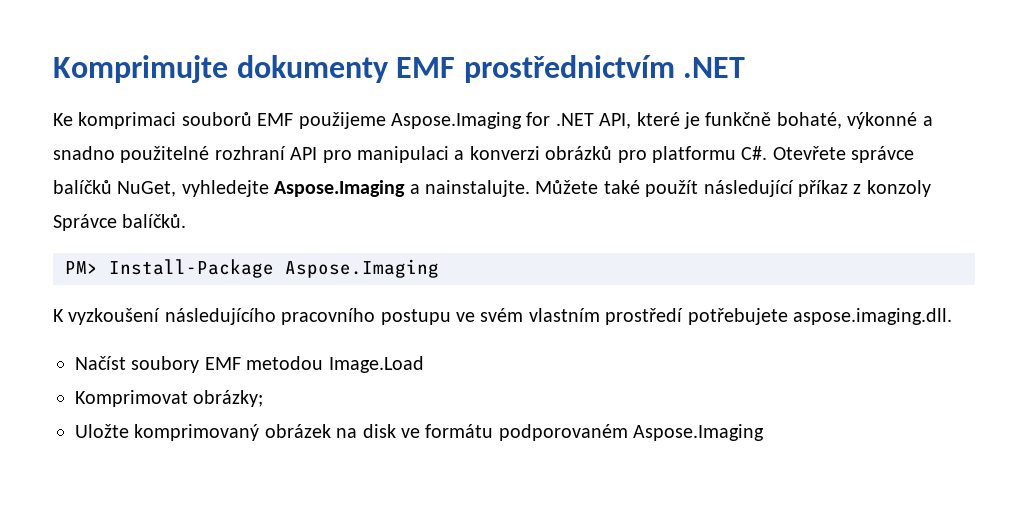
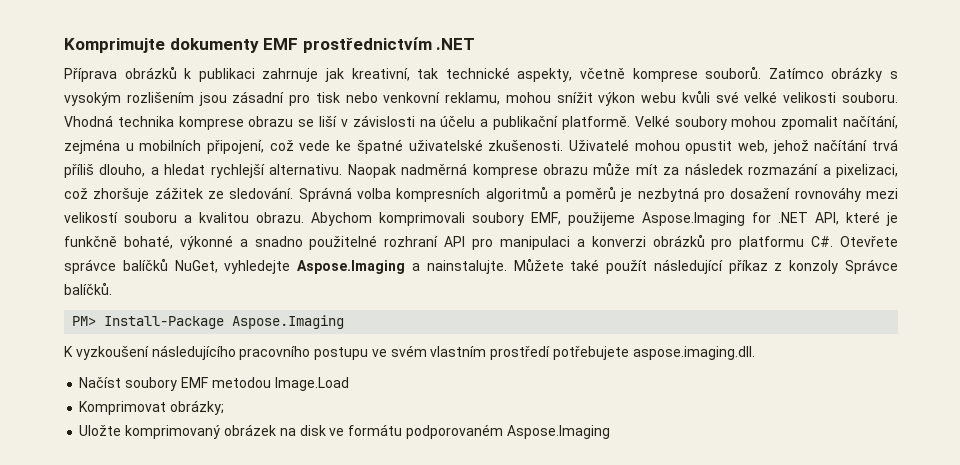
[53,112,294,129] Ke komprimaci souborů EMF -> [64,66,899,82] [64,90,898,106] [64,115,899,130] [64,139,898,154] [64,162,898,178] [64,186,898,202] [64,212,561,226] Příprava obrázků k publikaci zahrnuje jak kreativní, tak technické aspekty, včetně komprese souborů. Zatímco obrázky s vysokým rozlišením jsou zásadní pro tisk nebo venkovní reklamu, mohou snížit výkon webu kvůli své velké velikosti souboru. Vhodná technika komprese obrazu se liší v závislosti na účelu a publikační platformě. Velké soubory mohou zpomalit načítání, zejména u mobilních připojení, což vede ke špatné uživatelské zkušenosti. Uživatelé mohou opustit web, jehož načítání trvá příliš dlouho, a hledat rychlejší alternativu. Naopak nadměrná komprese obrazu může mít za následek rozmazání a pixelizaci, což zhoršuje zážitek ze sledování. Správná volba kompresních algoritmů a poměrů je nezbytná pro dosažení rovnováhy mezi velikostí souboru a kvalitou obrazu. Abychom komprimovali soubory EMF,

